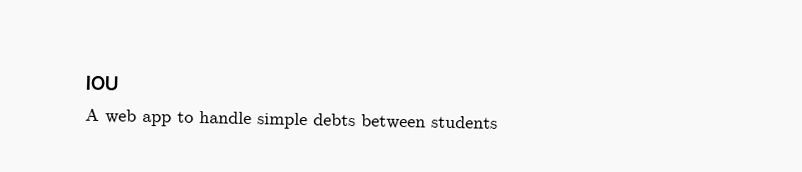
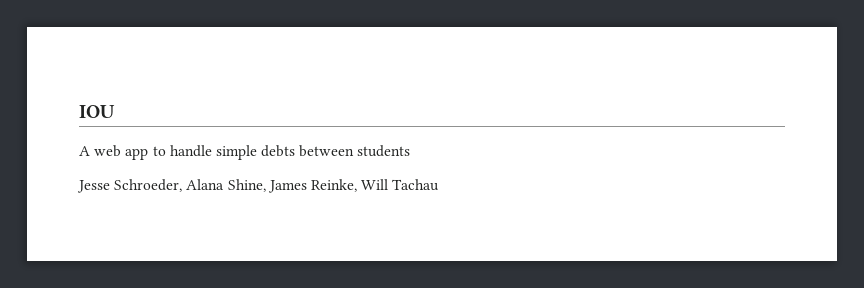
(498, 122) none -> [77,179,440,193] // Jesse Schroeder, Alana Shine, James Reinke, Will Tachau

